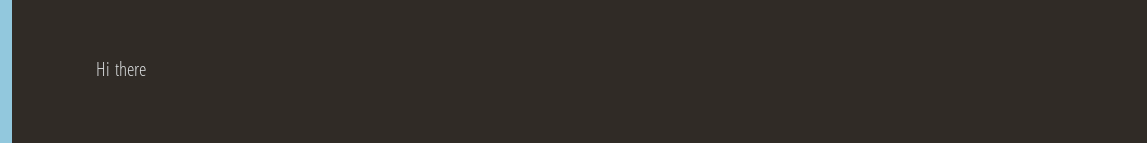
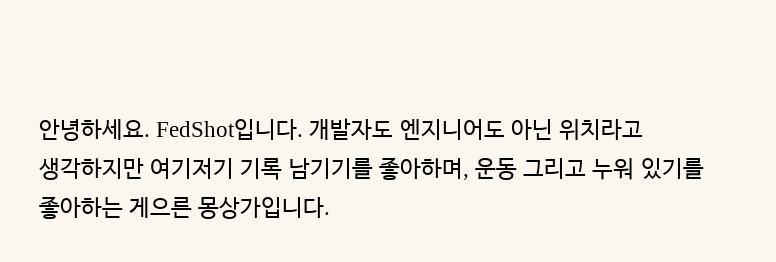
[96,61,146,76] Hi there -> [39,118,644,141] [39,157,704,180] [39,196,331,219] 안녕하세요. FedShot입니다. 개발자도 엔지니어도 아닌 위치라고 생각하지만 여기저기 기록 남기기를 좋아하며, 운동 그리고 누워 있기를 좋아하는 게으른 몽상가입니다.

